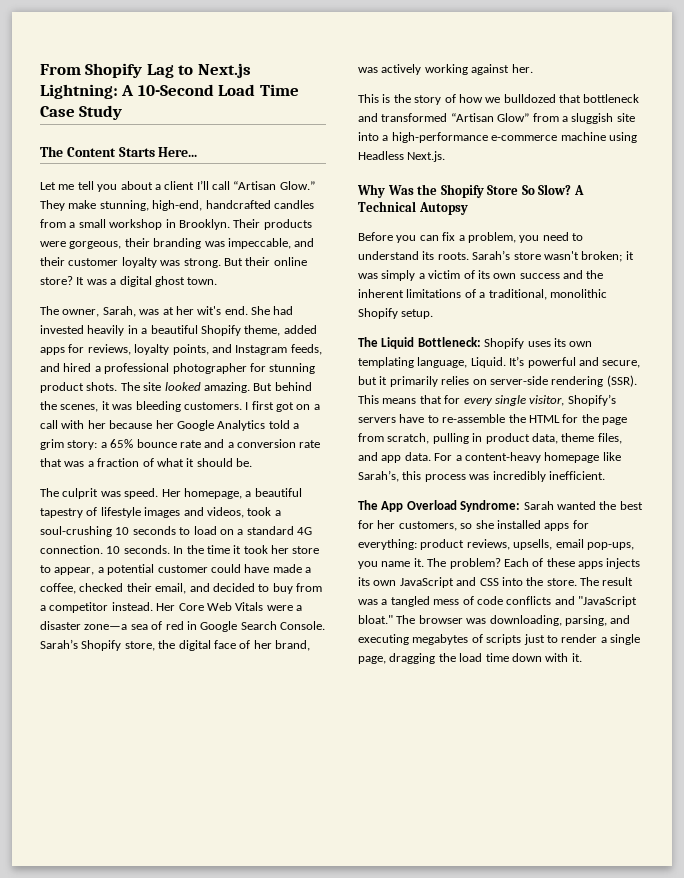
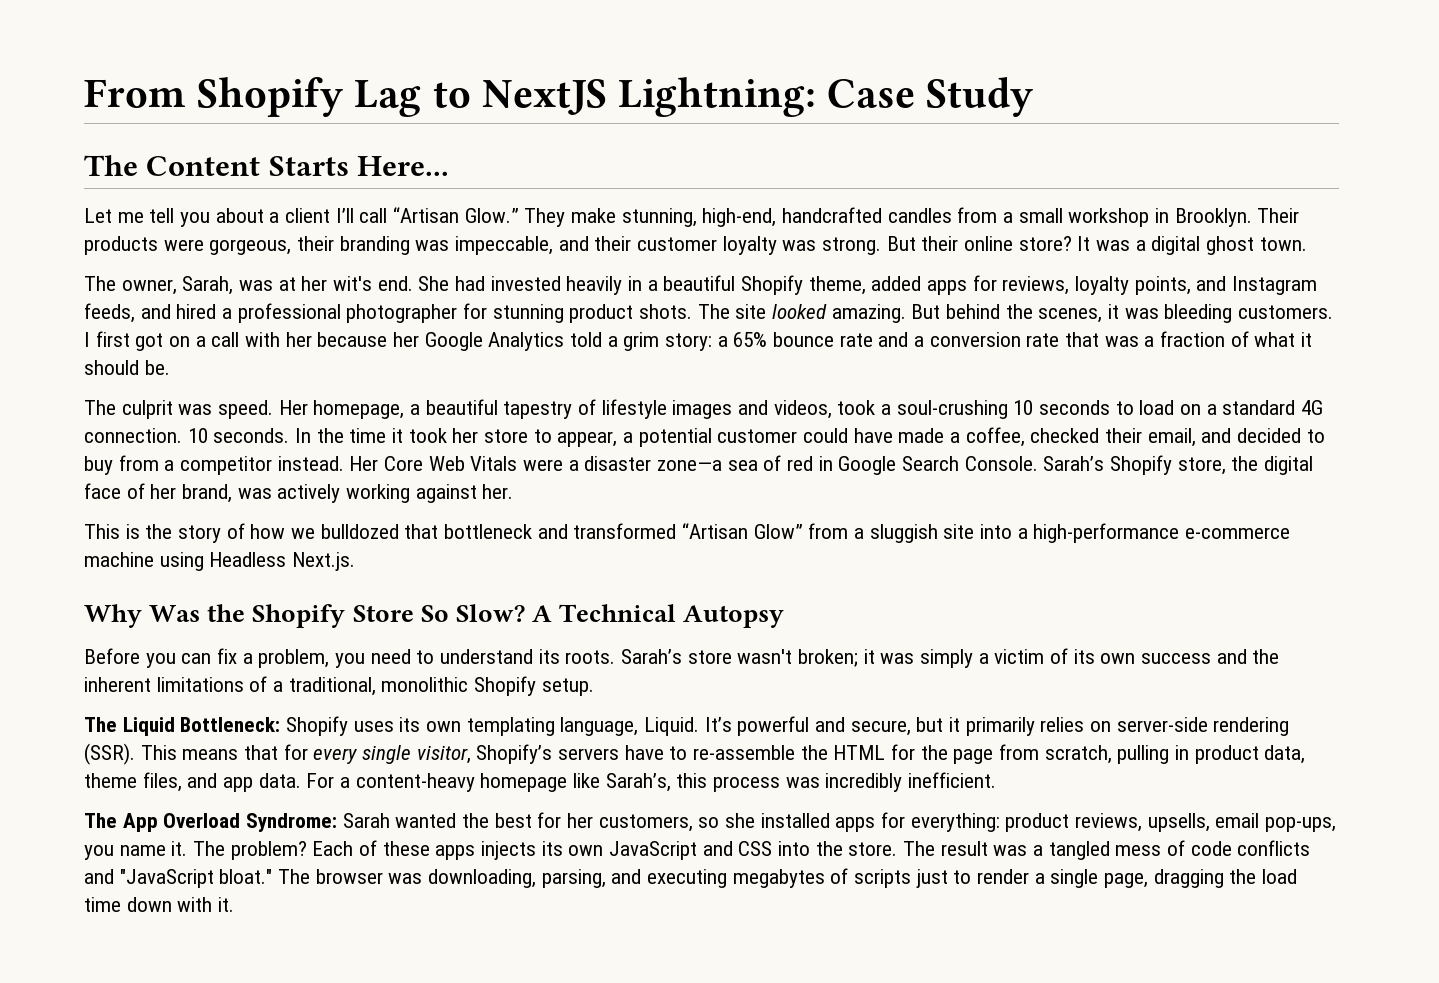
[197,63,251,78] [40,84,299,99] Next.js Lightning: A 10-Second Load Time -> [481,77,817,117] NextJS Lightning:

